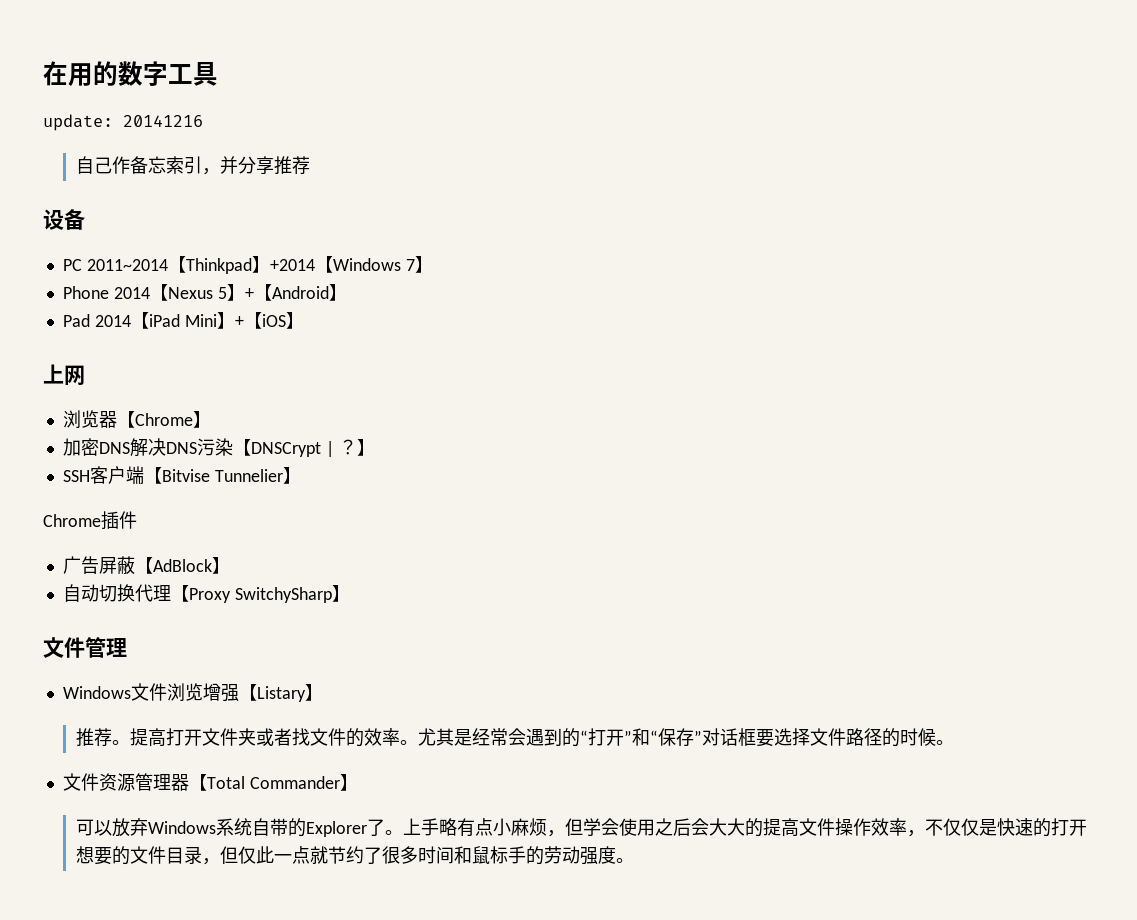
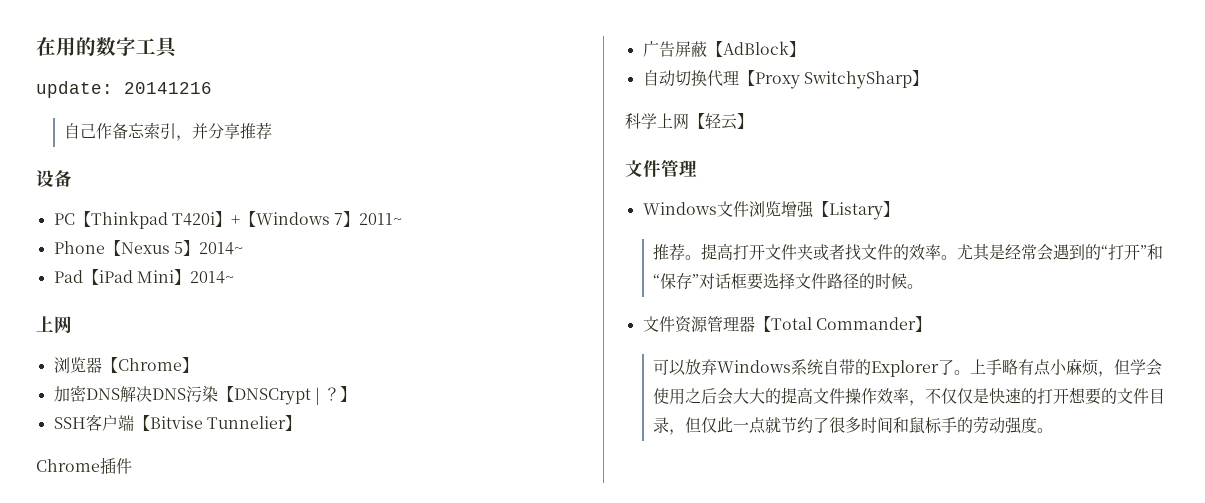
[86,256,315,274] 2011~2014【Thinkpad】+2014 -> [74,211,240,229] 【Thinkpad T420i】+
(433, 264) none -> [359,213,403,225] 2011~
[113,287,150,299] 2014 -> (105, 247) none
[244,284,347,301] +【Android】 -> [198,242,243,255] 2014~
[94,315,131,327] 2014 -> (83, 276) none
[234,312,304,329] +【iOS】 -> [189,271,234,284] 2014~
(350, 593) none -> [625,113,753,130] // 科学上网【轻云】

